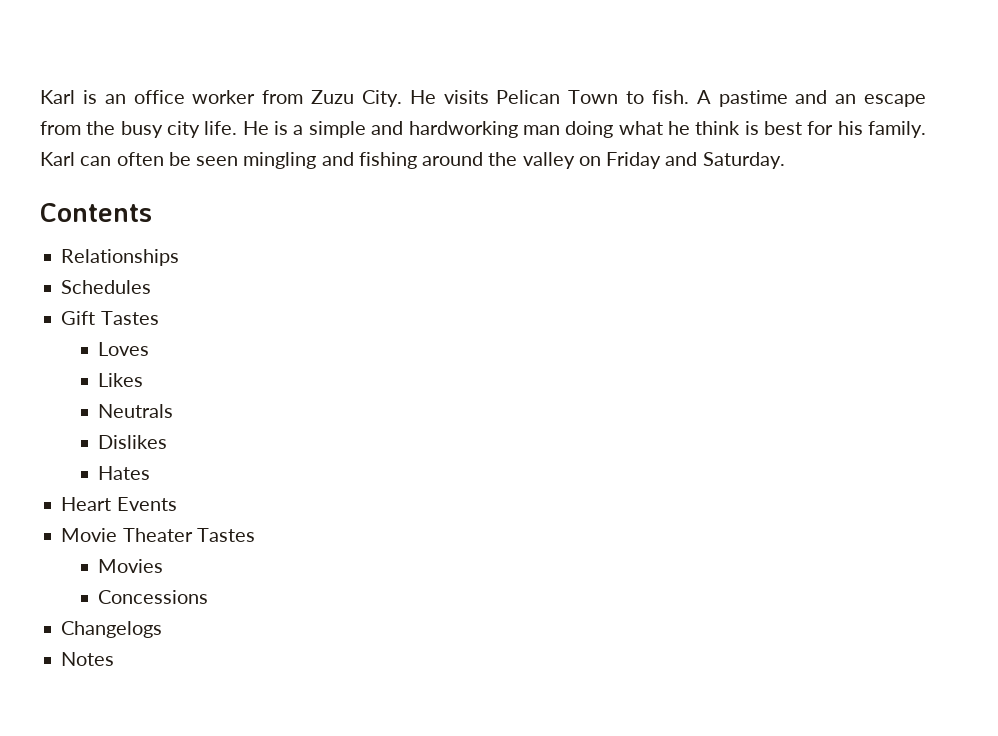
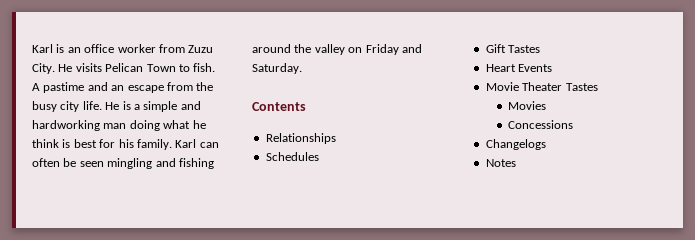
[98,342,150,356] [98,373,144,387] [98,404,174,418] [98,435,168,449] [98,466,151,480] // Loves // Likes // Neutrals // Dislikes // Hates -> (541, 49) none

